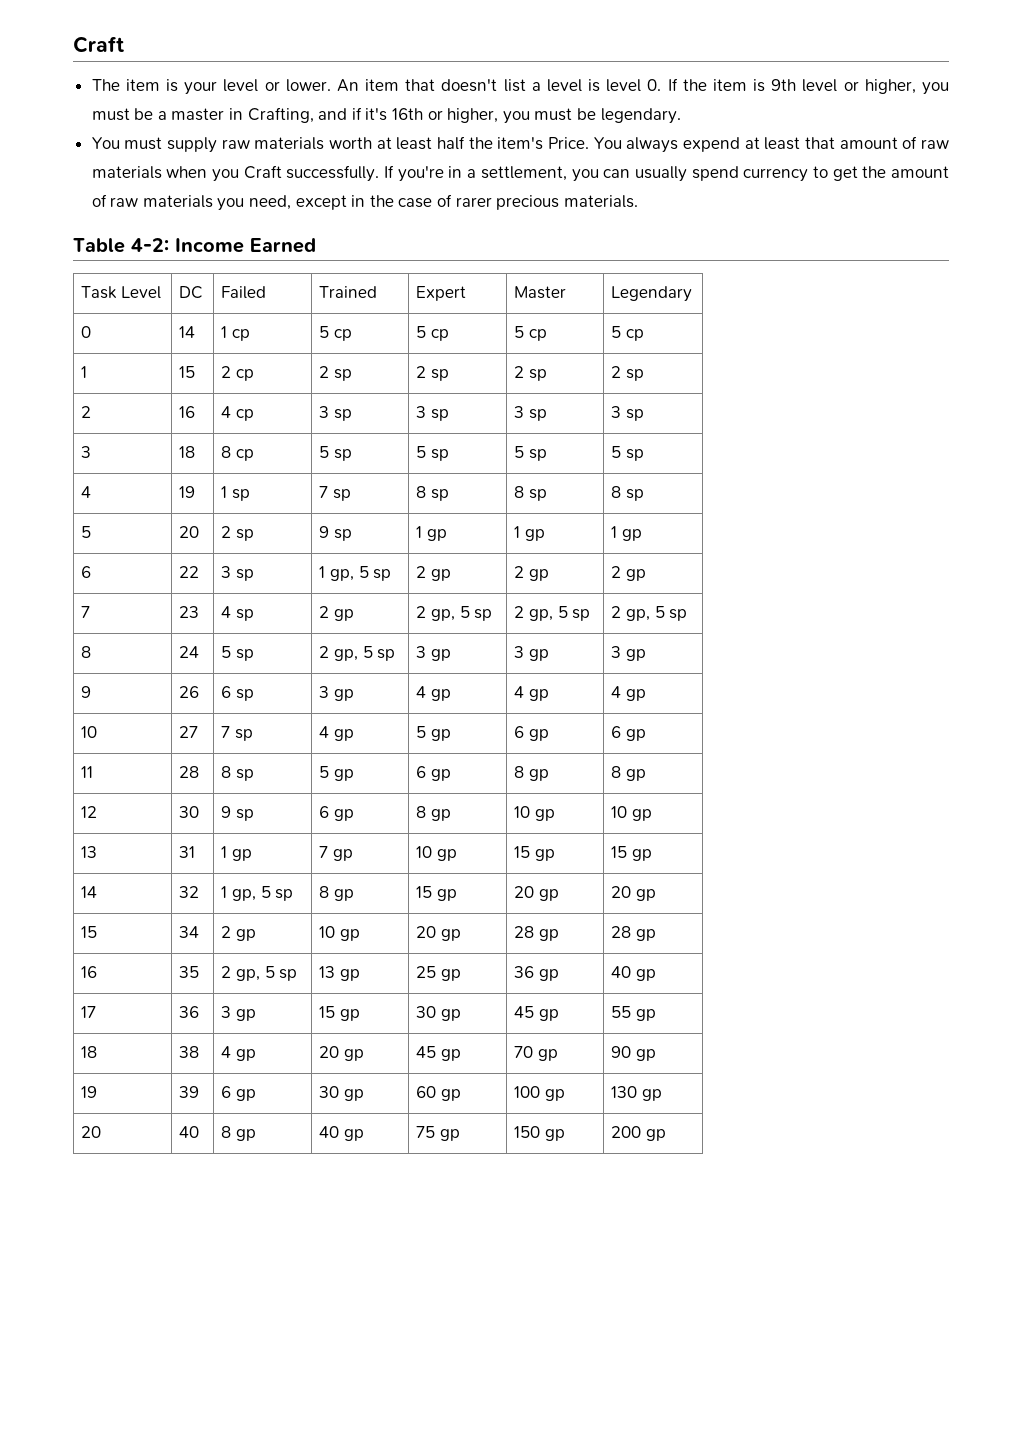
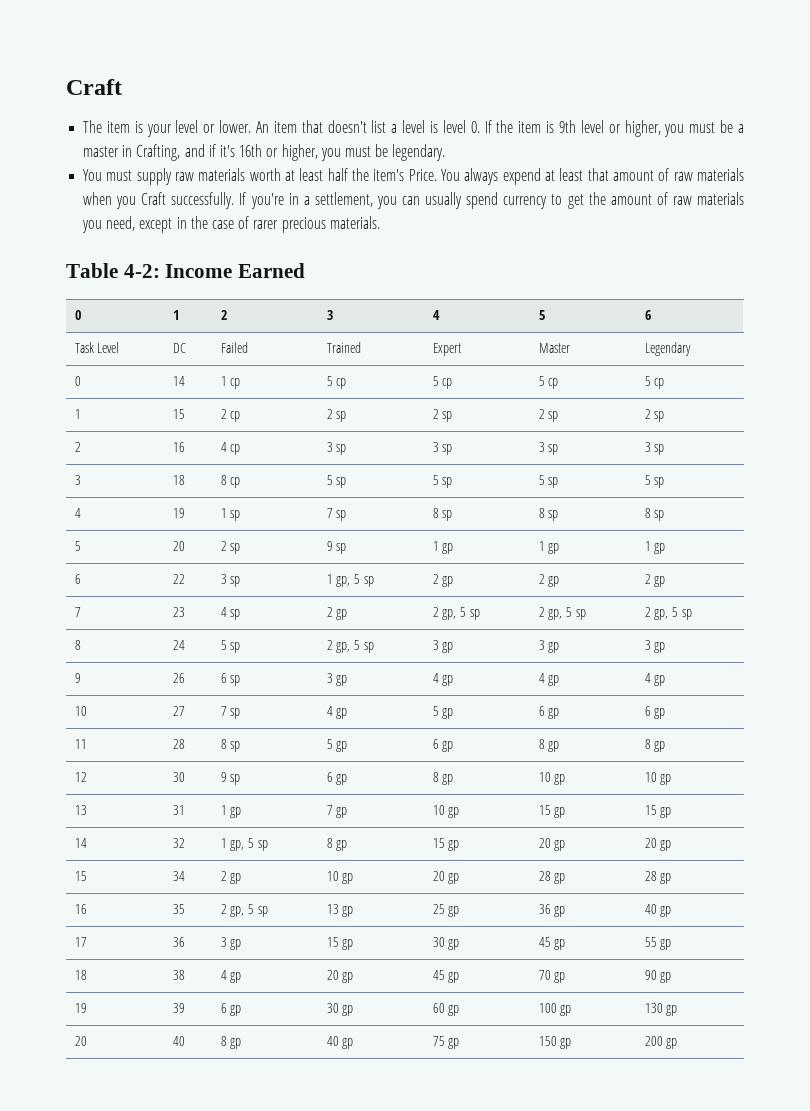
(316, 245) none -> [74,310,81,320] [172,310,179,320] [220,310,227,320] [326,310,333,320] [432,310,440,320] [538,310,545,320] [644,310,651,320] // 0 | 1 | 2 | 3 | 4 | 5 | 6

